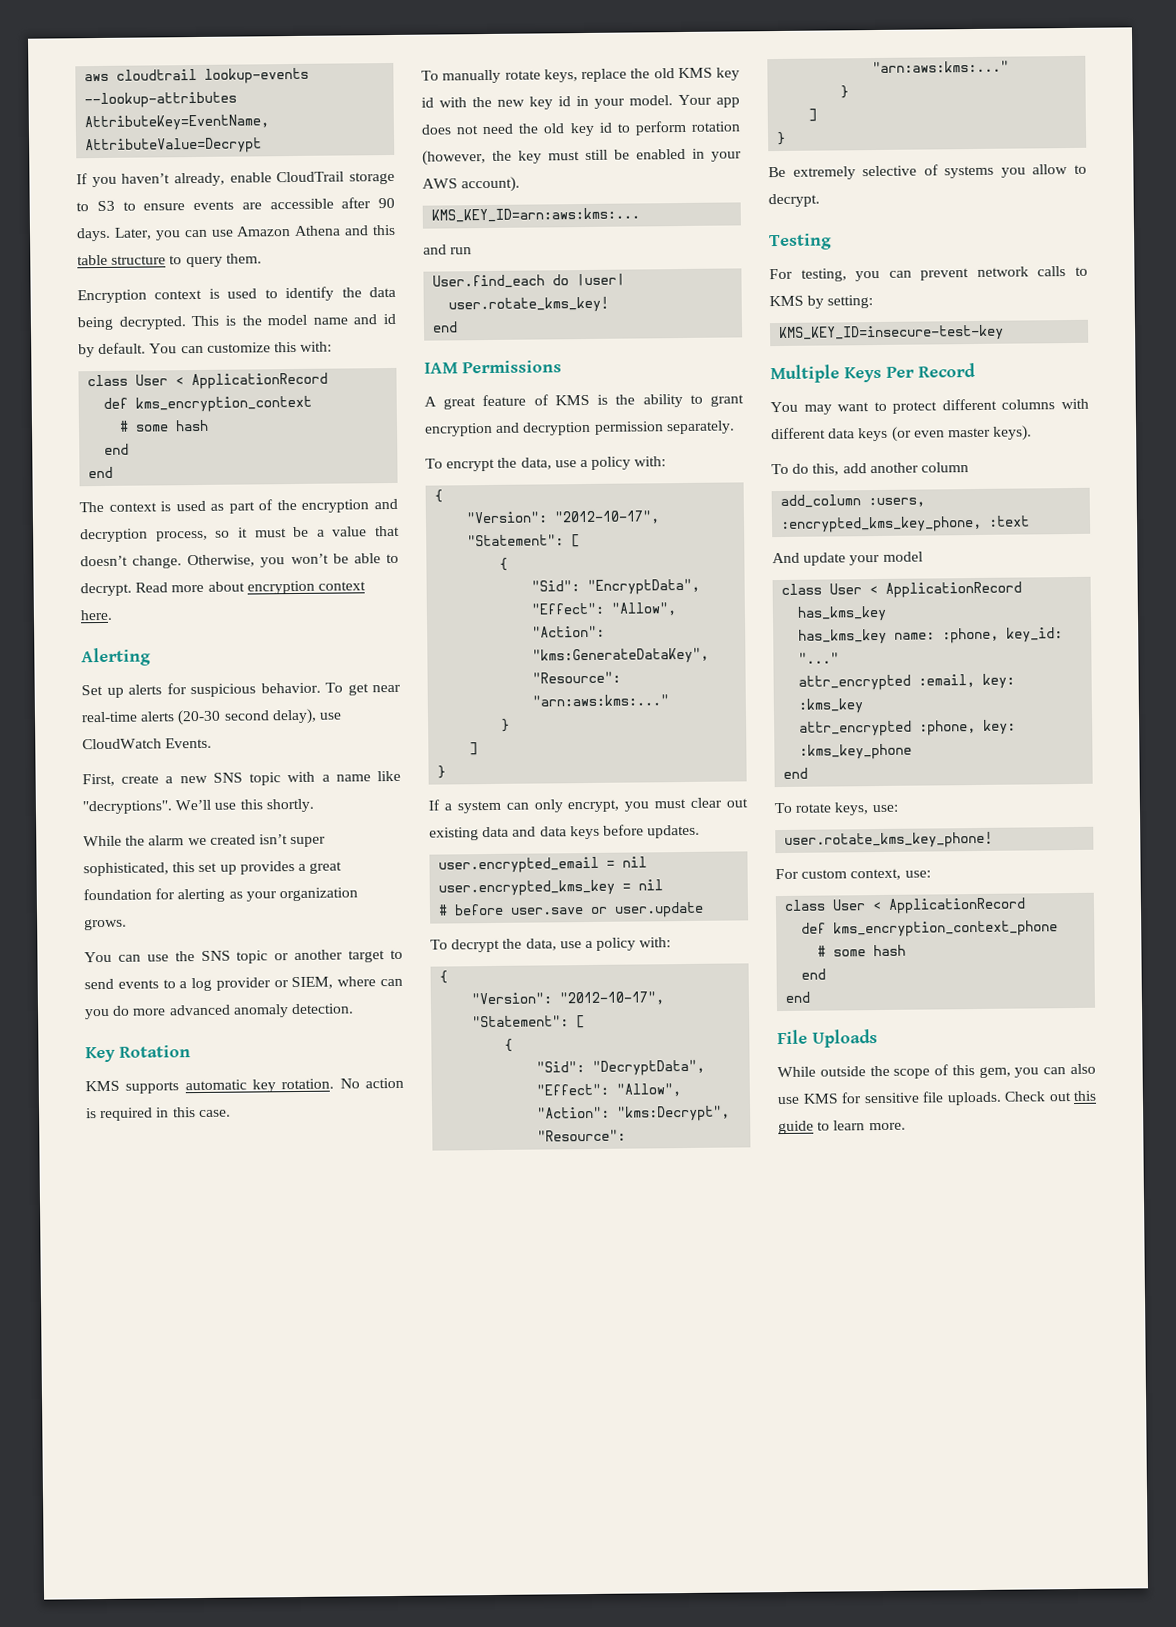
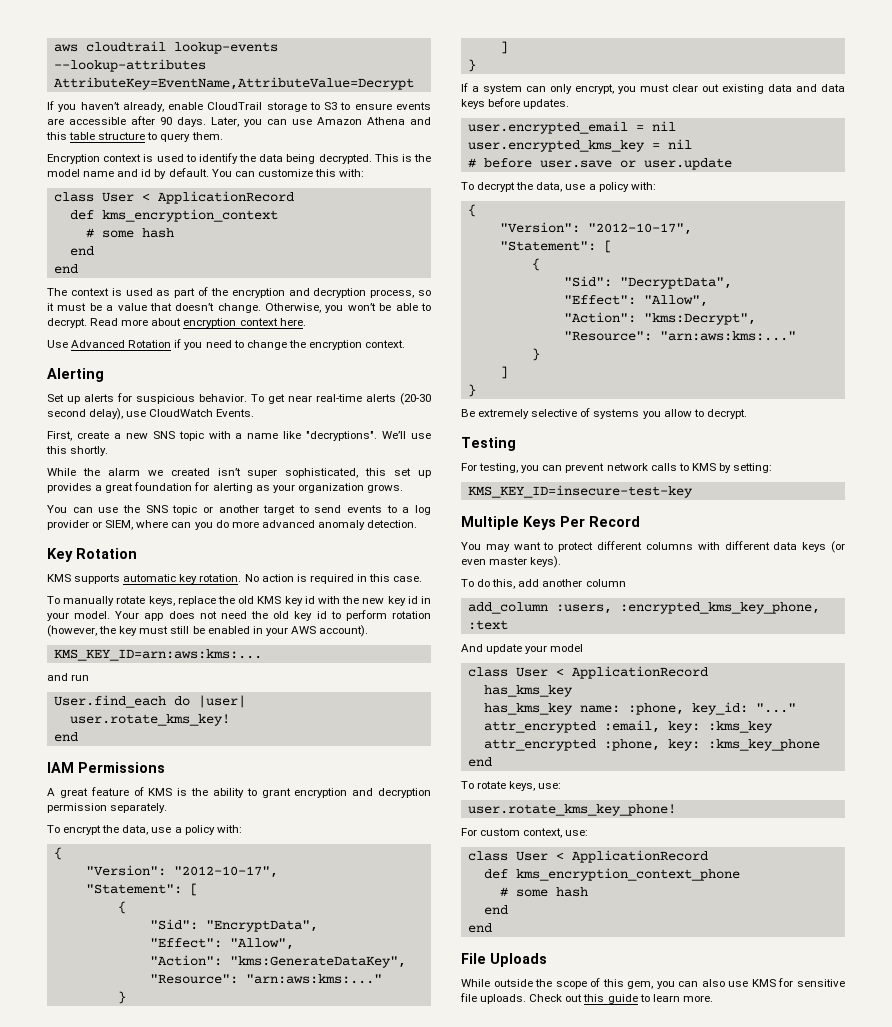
(112, 615) none -> [47,339,406,350] // Use Advanced Rotation if you need to change the encryption context.

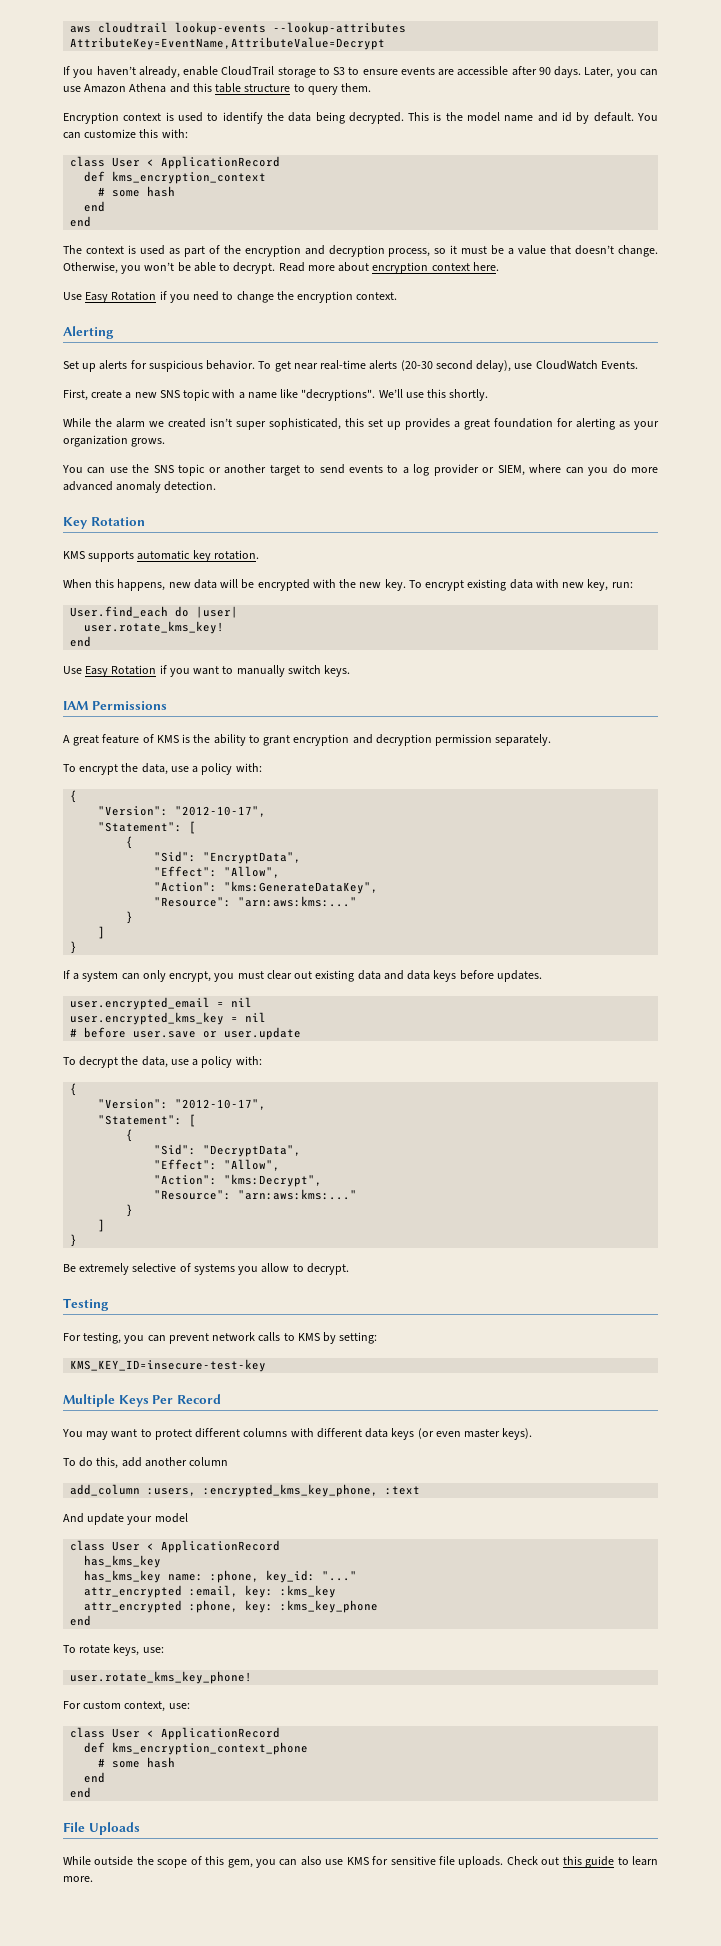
[71,340,126,348] Advanced -> [85,292,109,303] Easy
[244,574,423,584] [47,596,431,606] [47,610,431,621] [47,625,369,637] [53,649,262,661] [47,673,90,681] No action is required in this case. // To manually rotate keys, replace the old KMS key id with the new key id in your model. Your app does not need the old key id to perform rotation (however, the key must still be enabled in your AWS account). // KMS_KEY_ID=arn:aws:kms:... // and run -> [63,579,633,591] // When this happens, new data will be encrypted with the new key. To encrypt existing data with new key, run:
(78, 737) none -> [63,665,351,677] // Use Easy Rotation if you want to manually switch keys.

